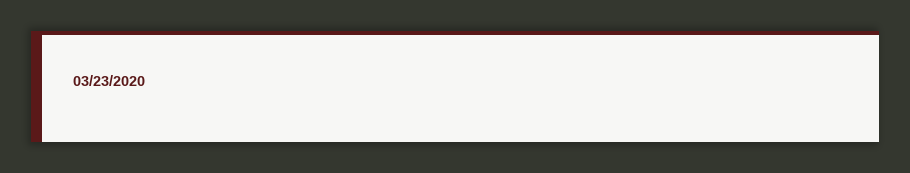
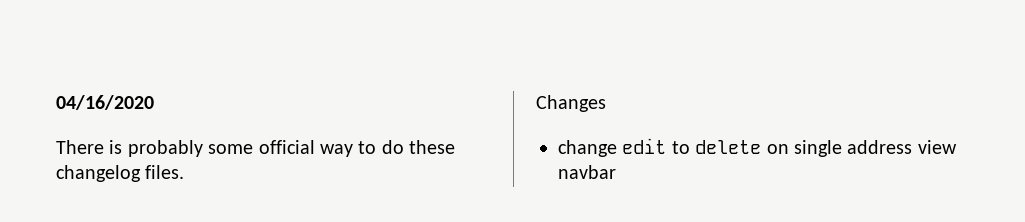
[73,75,145,86] 03/23/2020 -> [56,95,154,110] [56,140,456,157] [56,165,185,182] [536,95,606,112] [558,138,957,157] [558,165,616,179] 04/16/2020 // There is probably some official way to do these changelog files. // Changes // change edit to delete on single address view navbar

